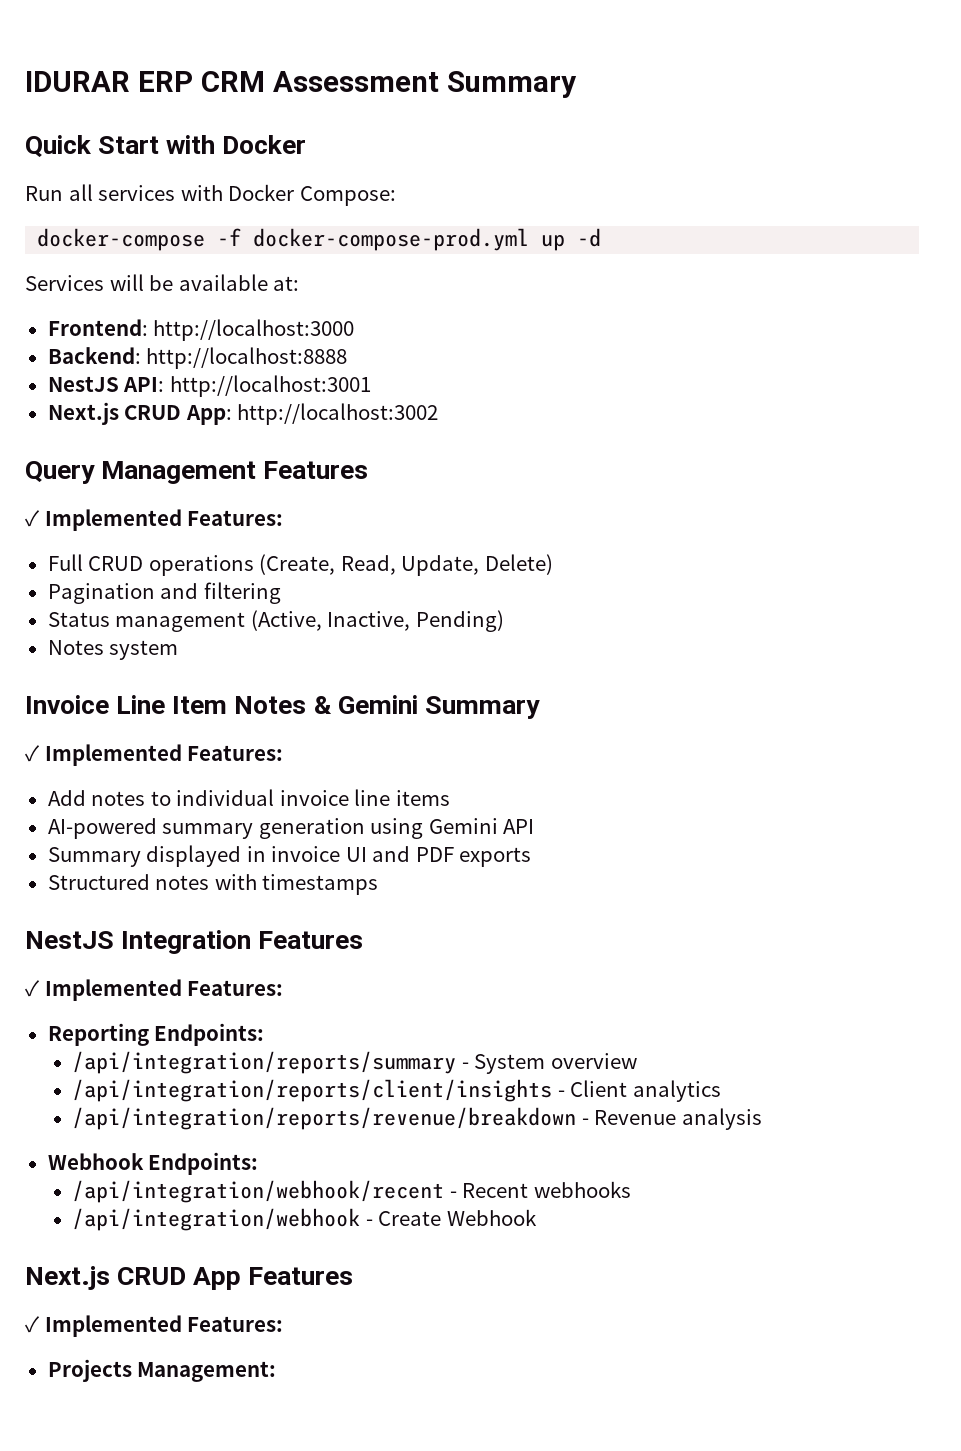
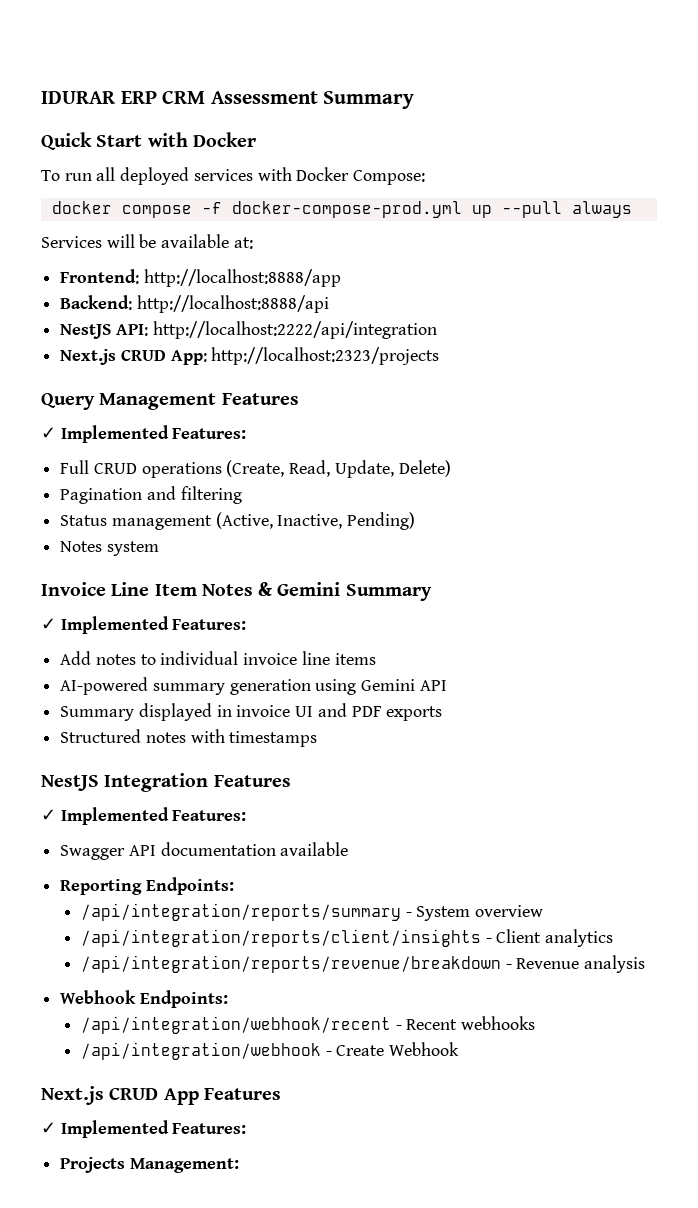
[25,184,93,201] Run all -> [41,167,190,185] To run all deployed
[37,228,206,251] docker-compose -> [51,201,192,218] docker compose
[577,228,602,247] -d -> [501,201,632,218] --pull always
[153,319,355,341] http://localhost:3000 -> [143,269,341,287] http://localhost:8888/app
[146,347,348,369] http://localhost:8888 -> [136,295,329,313] http://localhost:8888/api
[169,375,371,397] http://localhost:3001 -> [152,321,437,339] http://localhost:2222/api/integration
[237,403,439,425] http://localhost:3002 -> [211,347,440,365] http://localhost:2323/projects
(284, 988) none -> [60,842,349,860] // Swagger API documentation available

